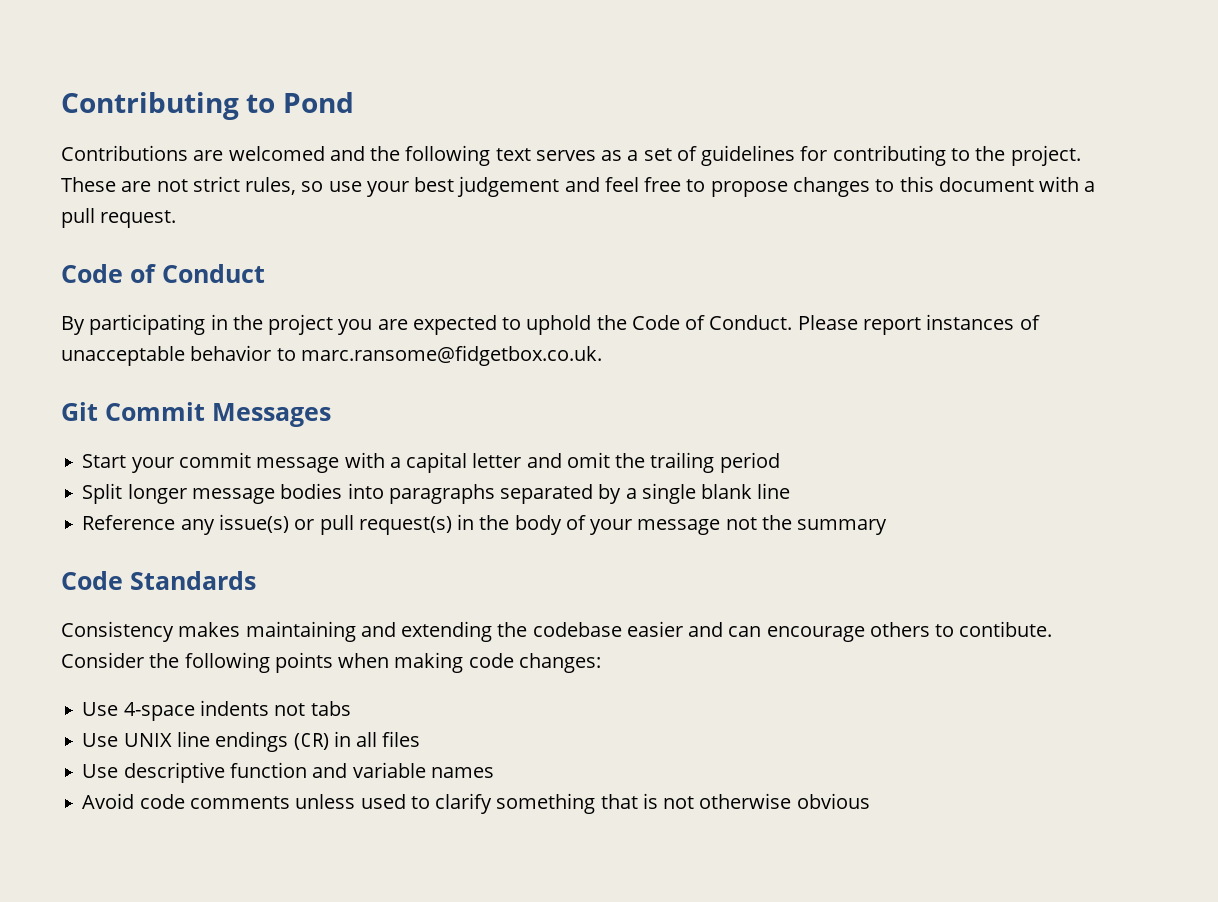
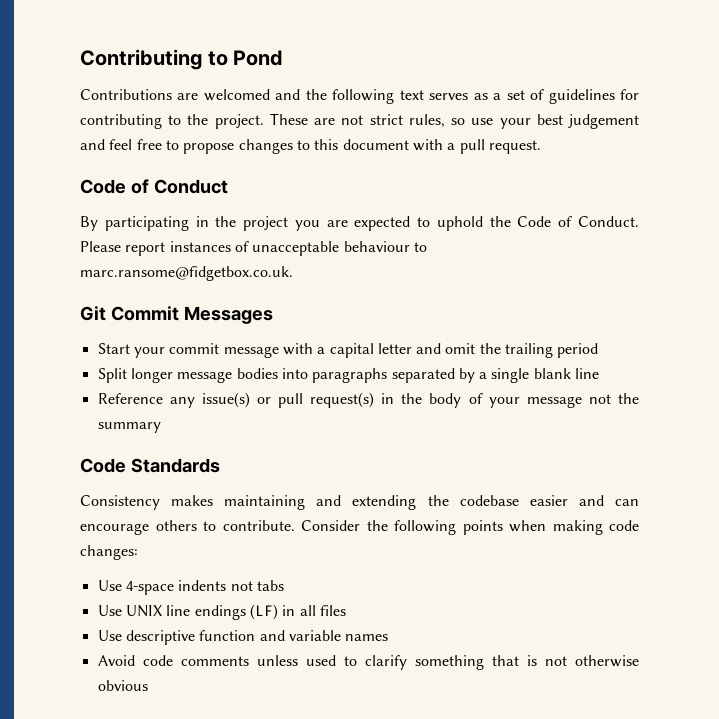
[190,345,272,361] behavior -> [343,241,410,252] behaviour
[959,621,1053,637] contibute. -> [222,520,295,531] contribute.
[293,733,329,750] (CR) -> [249,604,278,620] (LF)

